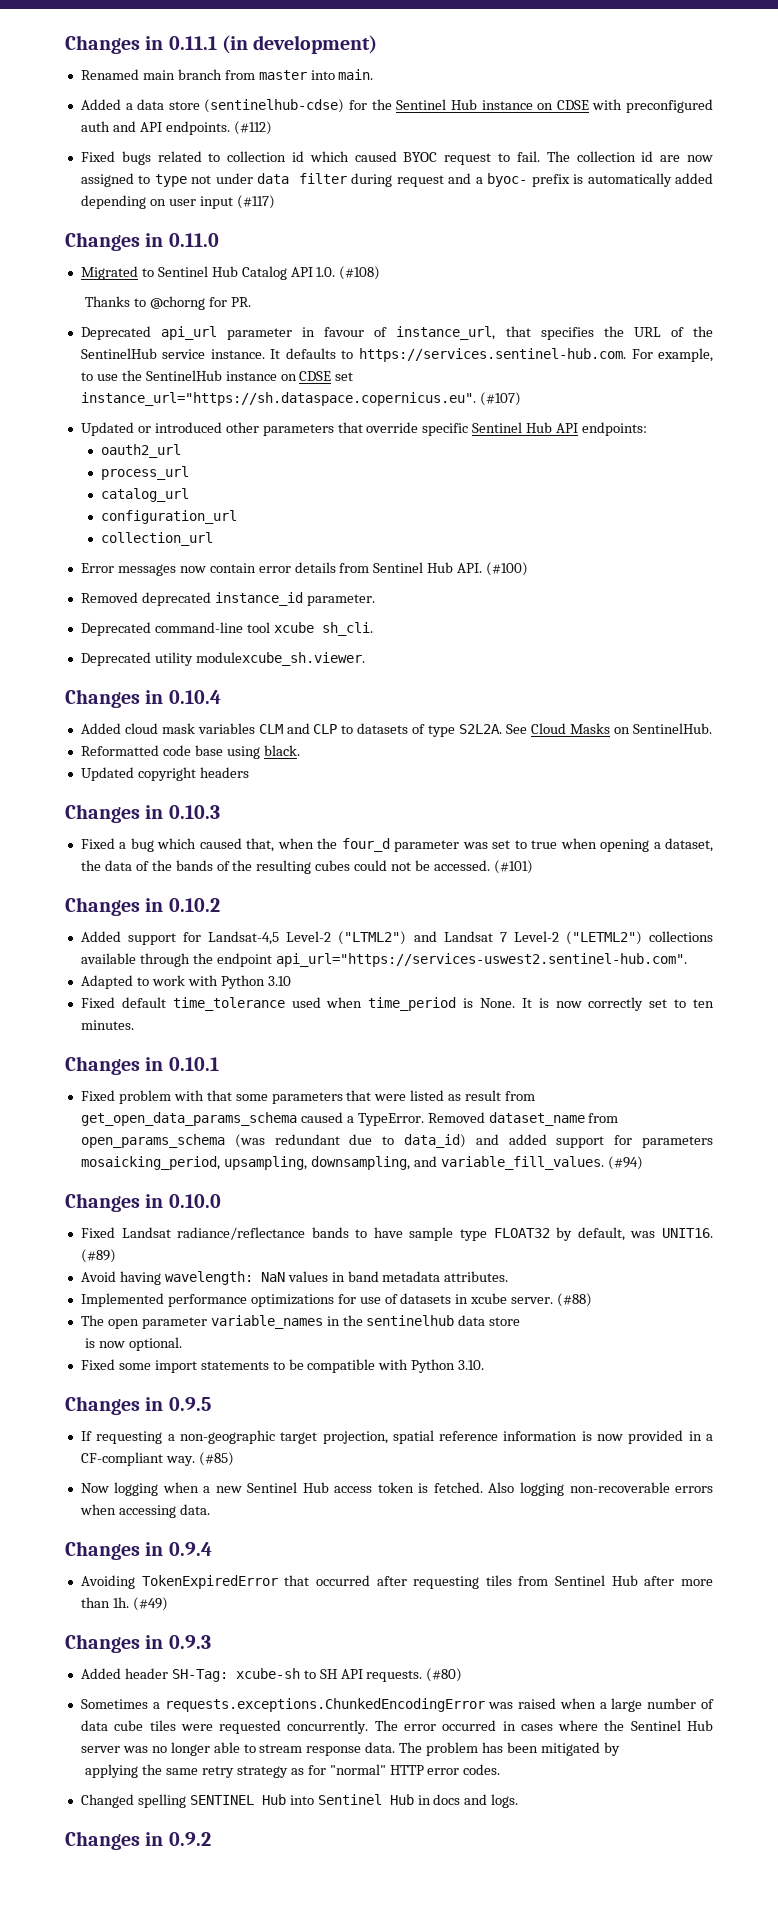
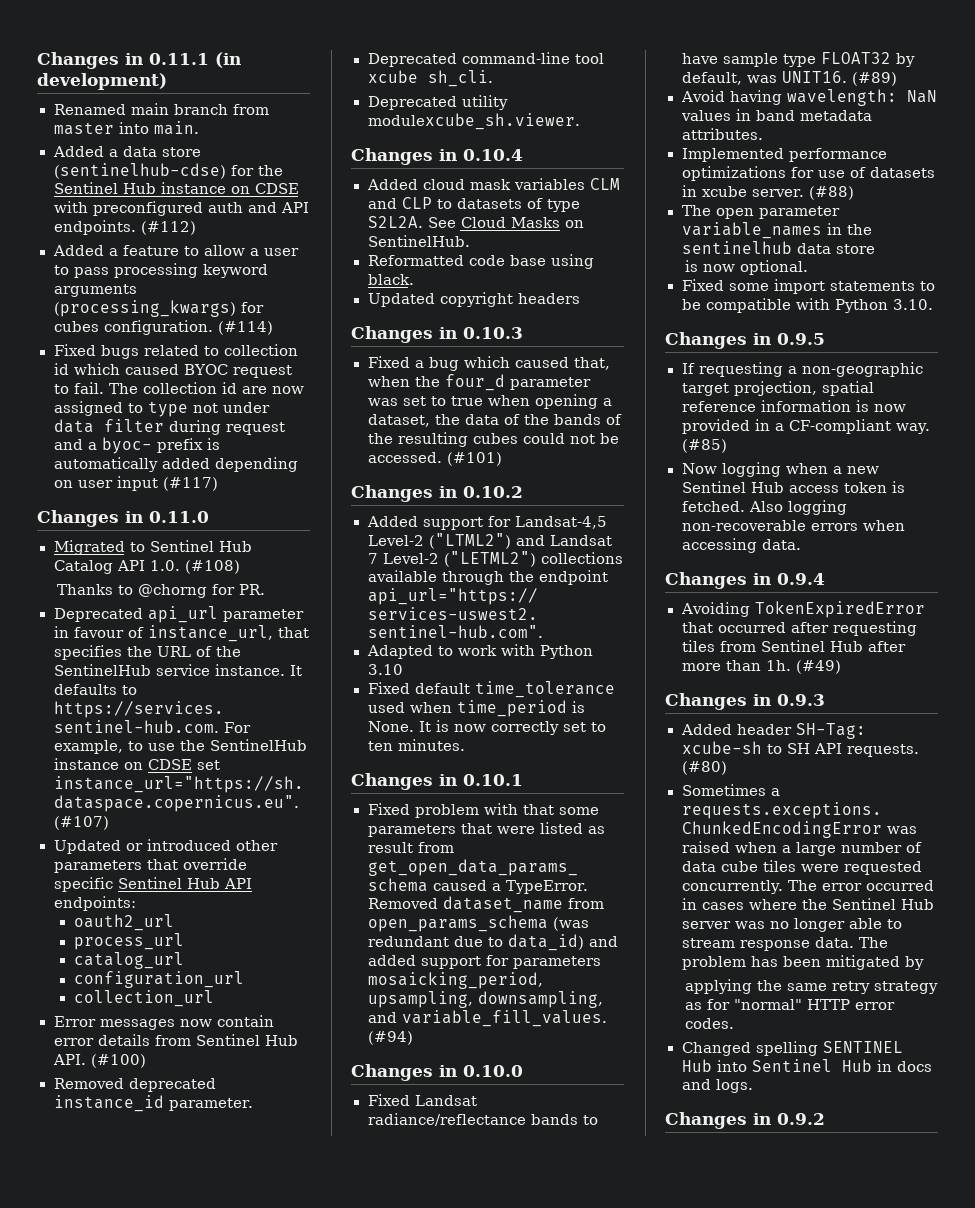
(272, 128) none -> [52,245,299,256] [53,263,268,278] [53,284,137,297] [53,300,264,317] [53,320,273,335] // Added a feature to allow a user to pass processing keyword arguments (processing_kwargs) for cubes configuration. (#114)

